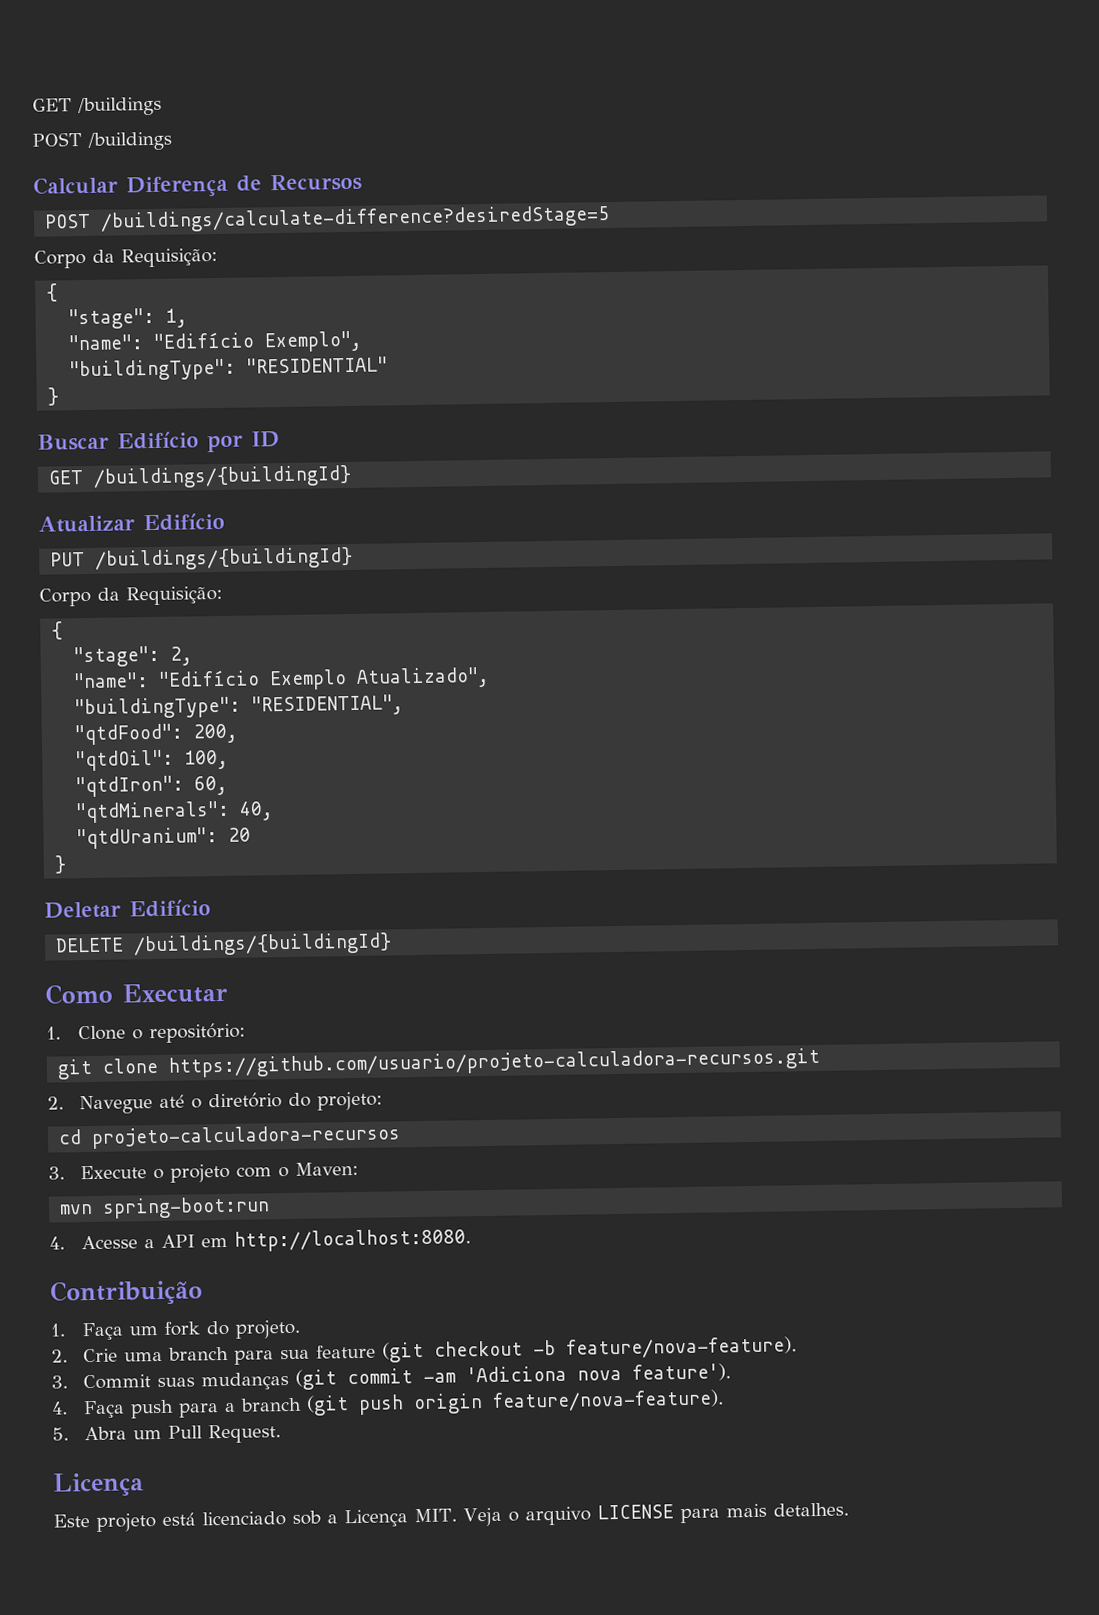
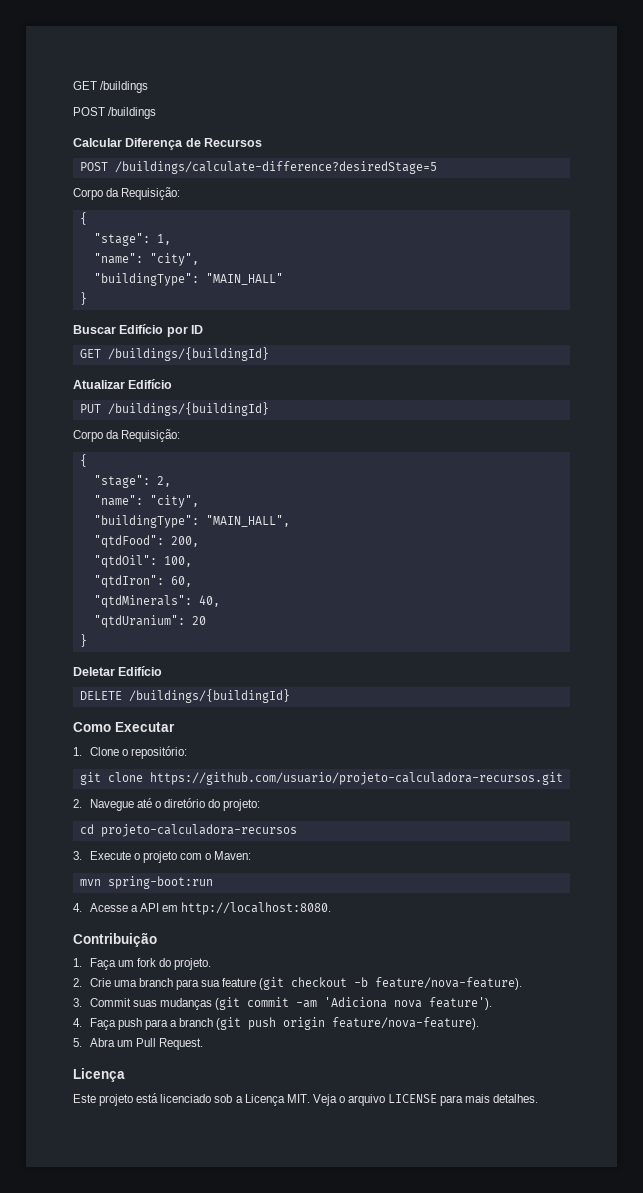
[153,330,364,353] [69,356,389,382] "Edifício Exemplo", // "buildingType": "RESIDENTIAL" -> [149,253,199,266] [93,273,283,286] "city", // "buildingType": "MAIN_HALL"
[158,666,491,691] [74,694,405,720] "Edifício Exemplo Atualizado", // "buildingType": "RESIDENTIAL", -> [149,495,199,508] [93,515,290,528] "city", // "buildingType": "MAIN_HALL",

